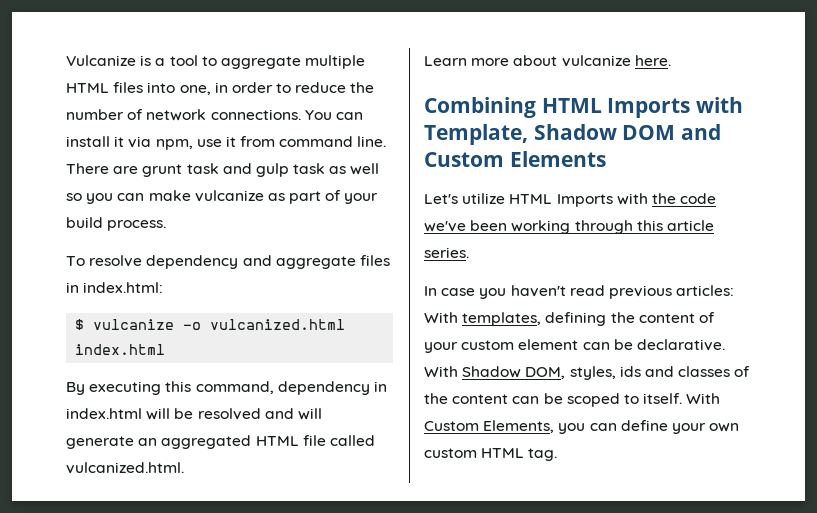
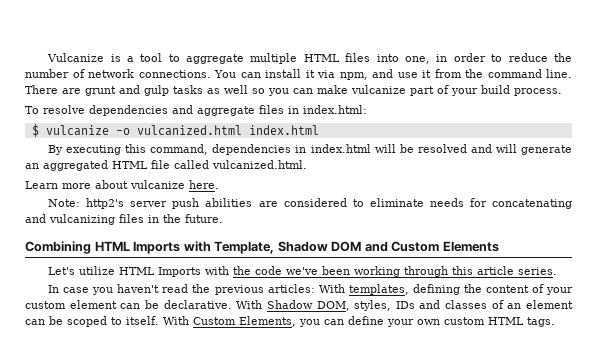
(193, 144) none -> [372,69,393,78] and
(276, 141) none -> [465,69,483,78] the
[186,163,219,174] task -> (116, 91) none
[293,163,326,174] task -> [173,85,203,94] tasks
[267,193,285,201] as -> (406, 89) none
[146,255,239,269] dependency -> [89,105,168,116] dependencies
[277,381,370,395] dependency -> [212,144,292,155] dependencies
(671, 60) none -> [48,198,573,209] [25,214,223,225] // Note: http2's server push abilities are considered to eliminate needs for concatenating and vulcanizing files in the future.
(605, 290) none -> [192,284,211,293] the
[619,366,641,377] ids -> [395,301,415,309] IDs
[424,393,509,404] the content -> [507,300,574,309] an element
[528,448,558,461] tag. -> [527,317,555,327] tags.

